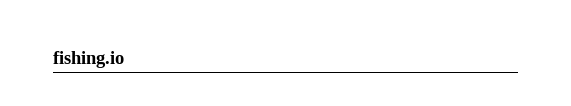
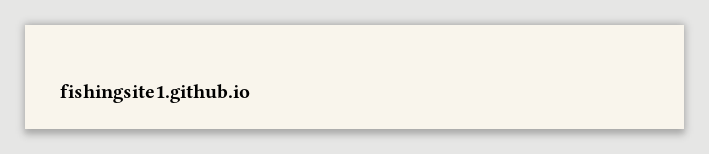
[53,51,124,68] fishing.io -> [60,84,250,103] fishingsite1.github.io

